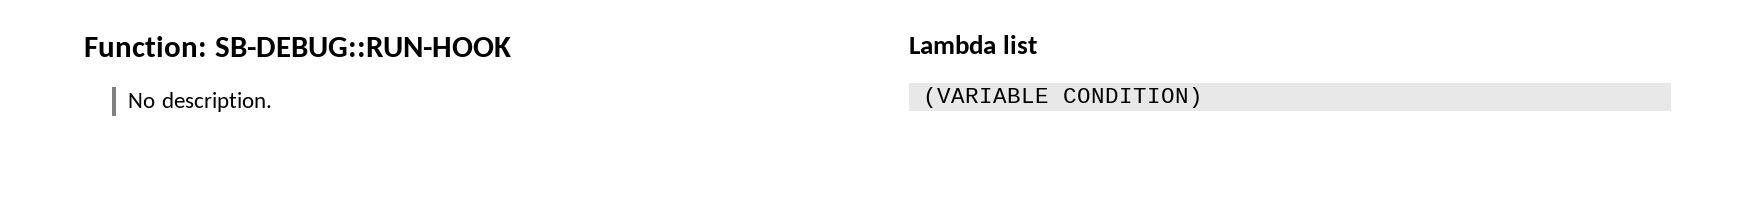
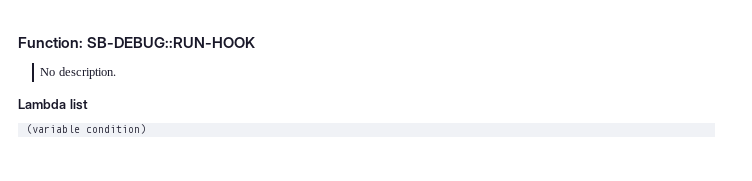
[922,87,1203,108] (VARIABLE CONDITION) -> [25,124,146,134] (variable condition)

